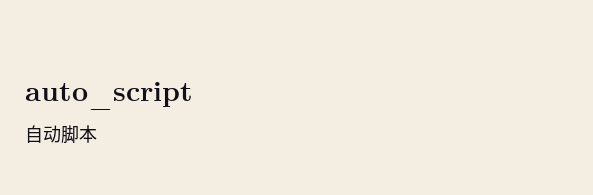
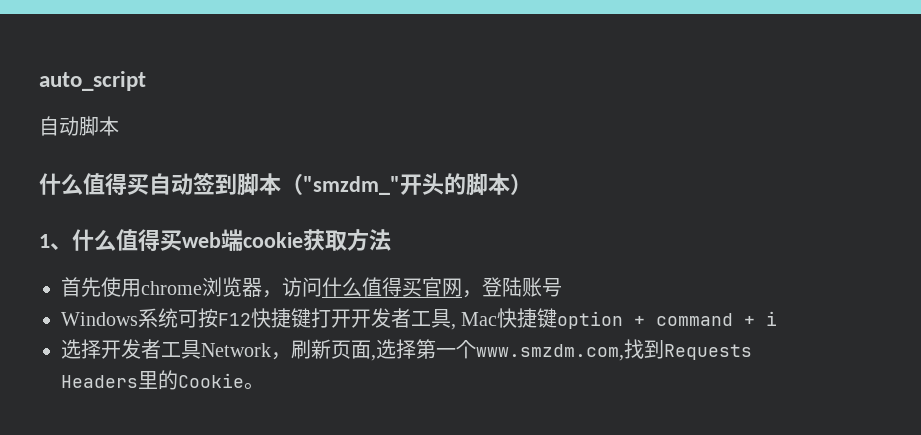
(97, 134) none -> [39,173,532,196] [39,229,391,251] [61,277,562,298] [61,308,778,330] [61,339,752,361] [61,370,264,390] // 什么值得买自动签到脚本（"smzdm_"开头的脚本） // 1、什么值得买web端cookie获取方法 // 首先使用chrome浏览器，访问什么值得买官网，登陆账号 // Windows系统可按F12快捷键打开开发者工具, Mac快捷键option + command + i // 选择开发者工具Network，刷新页面,选择第一个www.smzdm.com,找到Requests Headers里的Cookie。

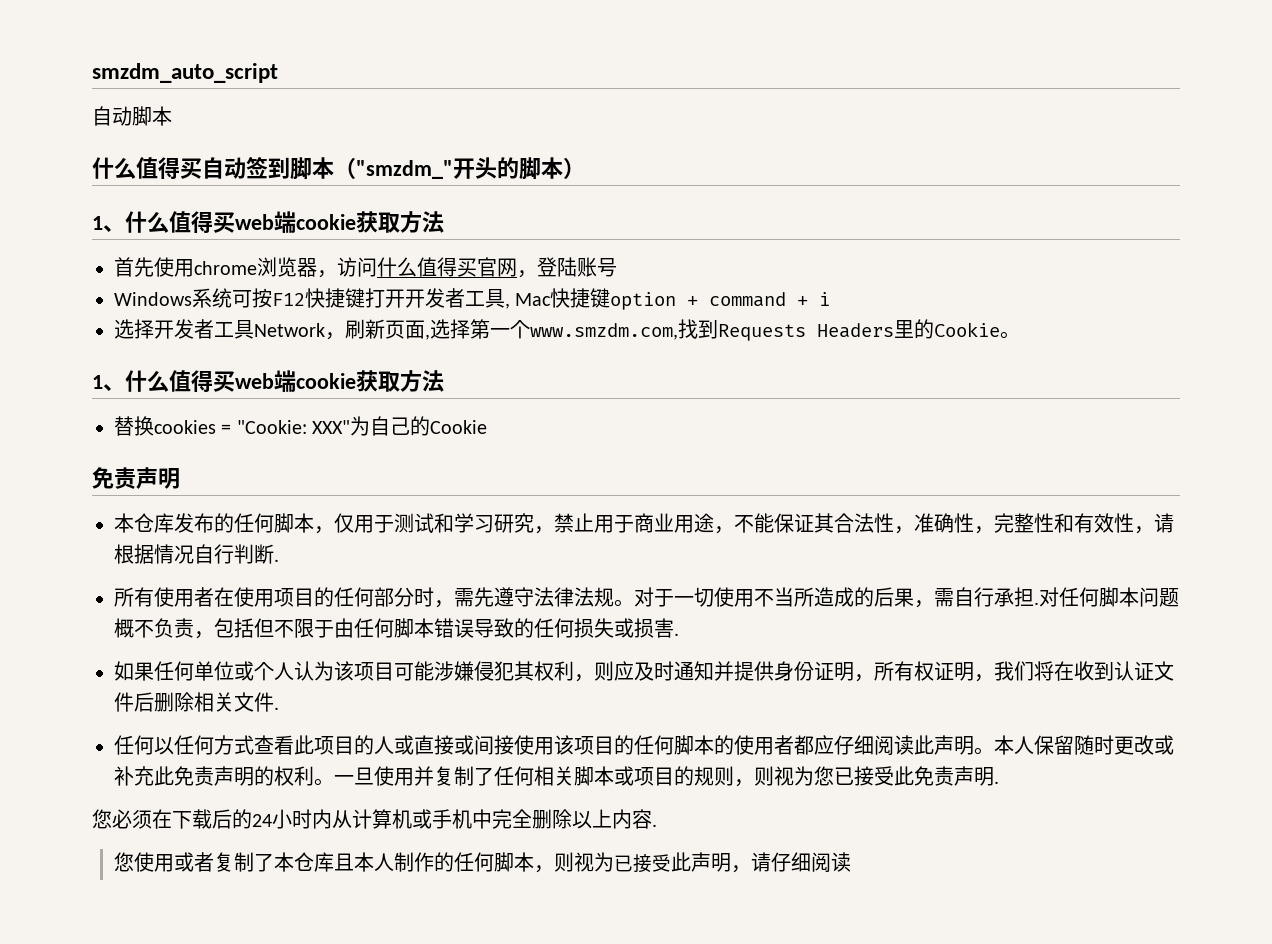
[39,71,146,91] auto_script -> [92,63,278,83] smzdm_auto_script
(264, 386) none -> [92,370,444,392] [114,416,488,436] [92,467,180,489] [114,513,1174,534] [114,544,279,564] [114,587,1179,608] [114,618,679,639] [114,661,1174,682] [114,692,279,712] [114,735,1174,755] [114,766,999,787] [92,809,657,829] [114,852,852,873] // 1、什么值得买web端cookie获取方法 // 替换cookies = "Cookie: XXX"为自己的Cookie // 免责声明 // 本仓库发布的任何脚本，仅用于测试和学习研究，禁止用于商业用途，不能保证其合法性，准确性，完整性和有效性，请根据情况自行判断. // 所有使用者在使用项目的任何部分时，需先遵守法律法规。对于一切使用不当所造成的后果，需自行承担.对任何脚本问题概不负责，包括但不限于由任何脚本错误导致的任何损失或损害. // 如果任何单位或个人认为该项目可能涉嫌侵犯其权利，则应及时通知并提供身份证明，所有权证明，我们将在收到认证文件后删除相关文件. // 任何以任何方式查看此项目的人或直接或间接使用该项目的任何脚本的使用者都应仔细阅读此声明。本人保留随时更改或补充此免责声明的权利。一旦使用并复制了任何相关脚本或项目的规则，则视为您已接受此免责声明. // 您必须在下载后的24小时内从计算机或手机中完全删除以上内容. // 您使用或者复制了本仓库且本人制作的任何脚本，则视为已接受此声明，请仔细阅读

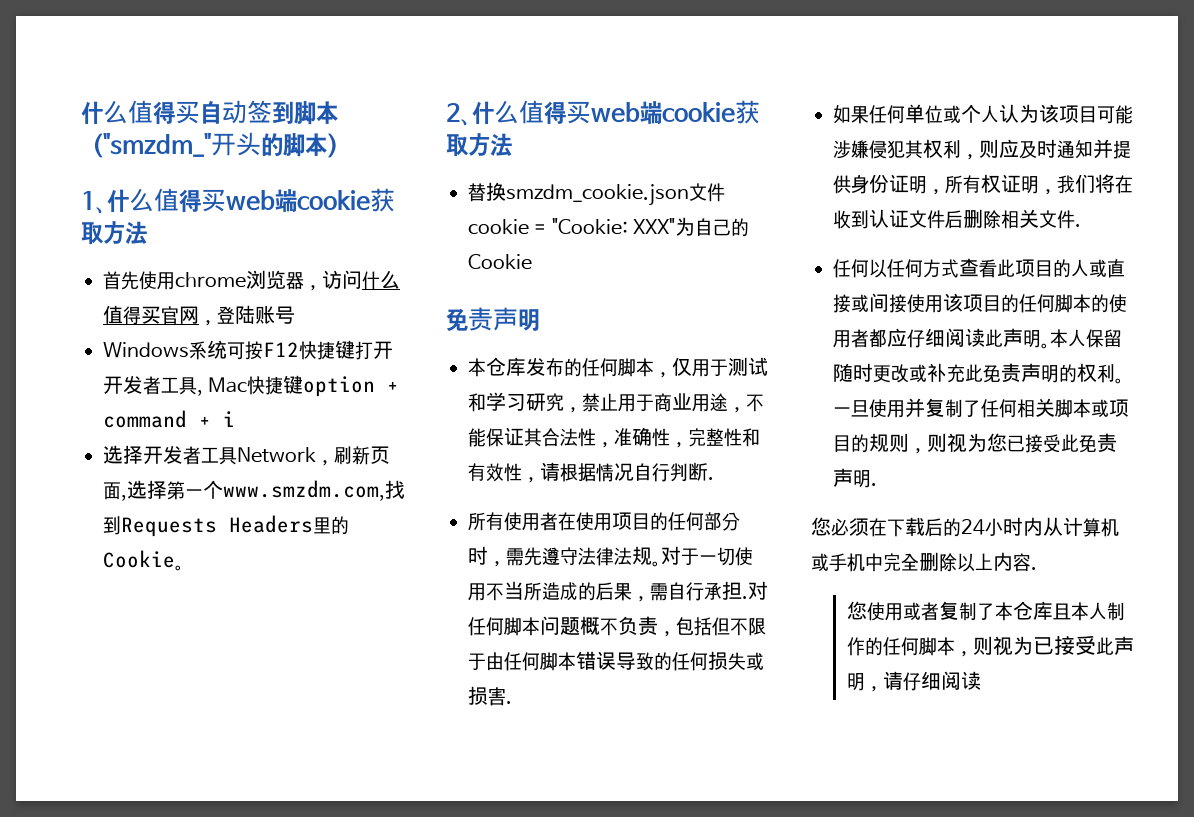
[92,63,278,83] [92,106,172,126] smzdm_auto_script // 自动脚本 // -> (81, 112) none
[92,375,103,389] 1 -> [446,103,461,122] 2
[154,420,216,434] cookies -> [506,183,725,206] [468,219,529,235] smzdm_cookie.json文件cookie

